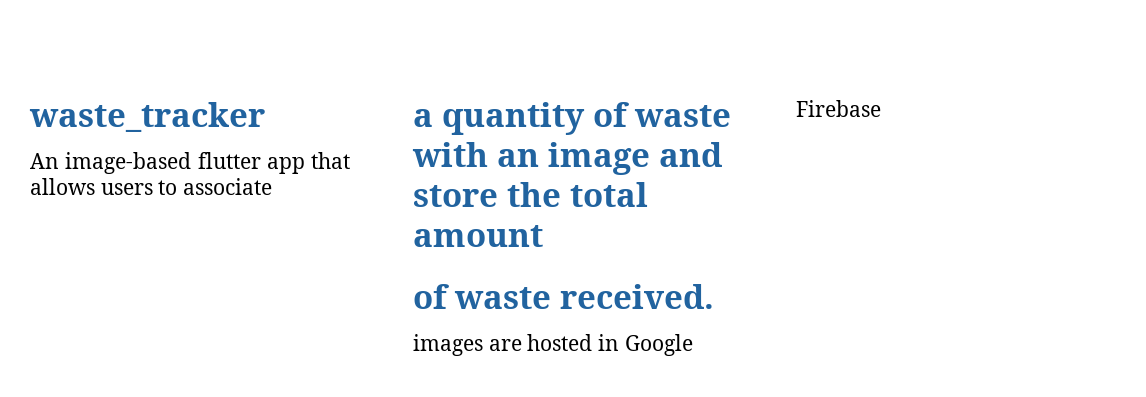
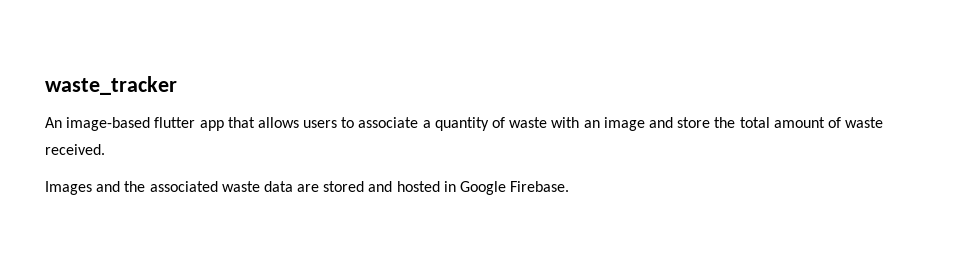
(273, 186) // -> (419, 122) none
(543, 236) // -> (825, 122) none
[413,334,522,356] images are -> [45,181,393,195] Images and the associated waste data are stored and
[796,100,881,117] Firebase -> [510,181,570,192] Firebase.

